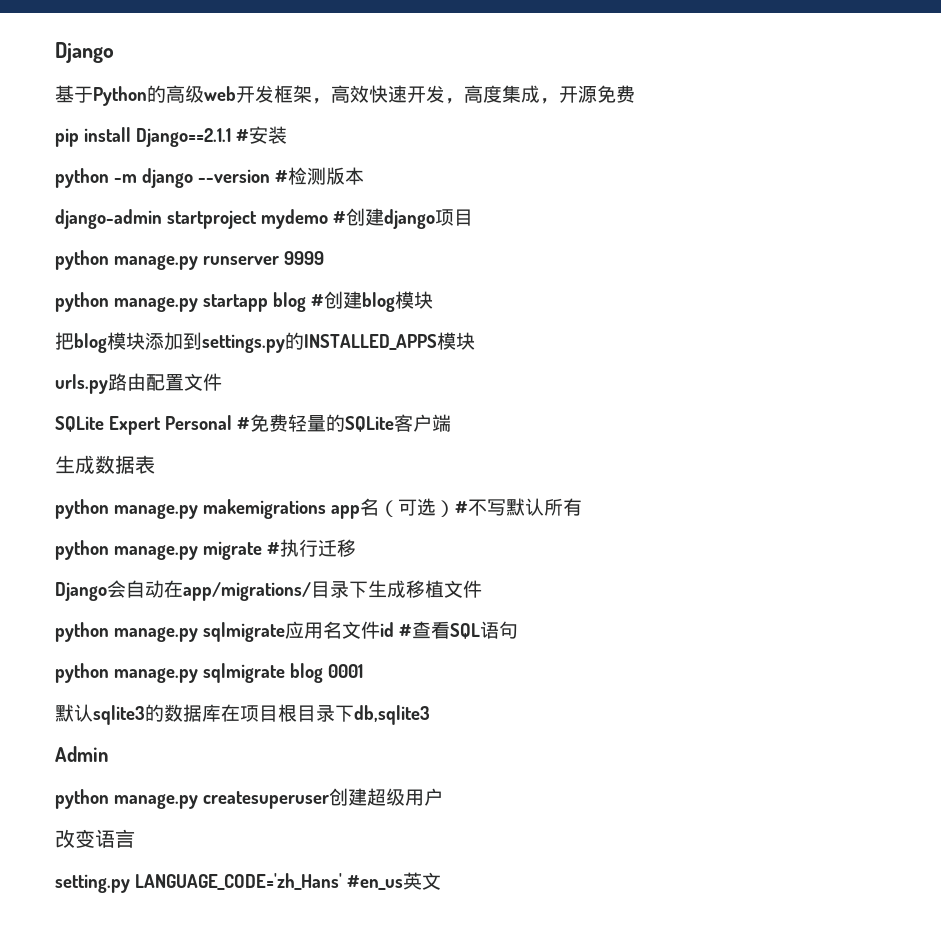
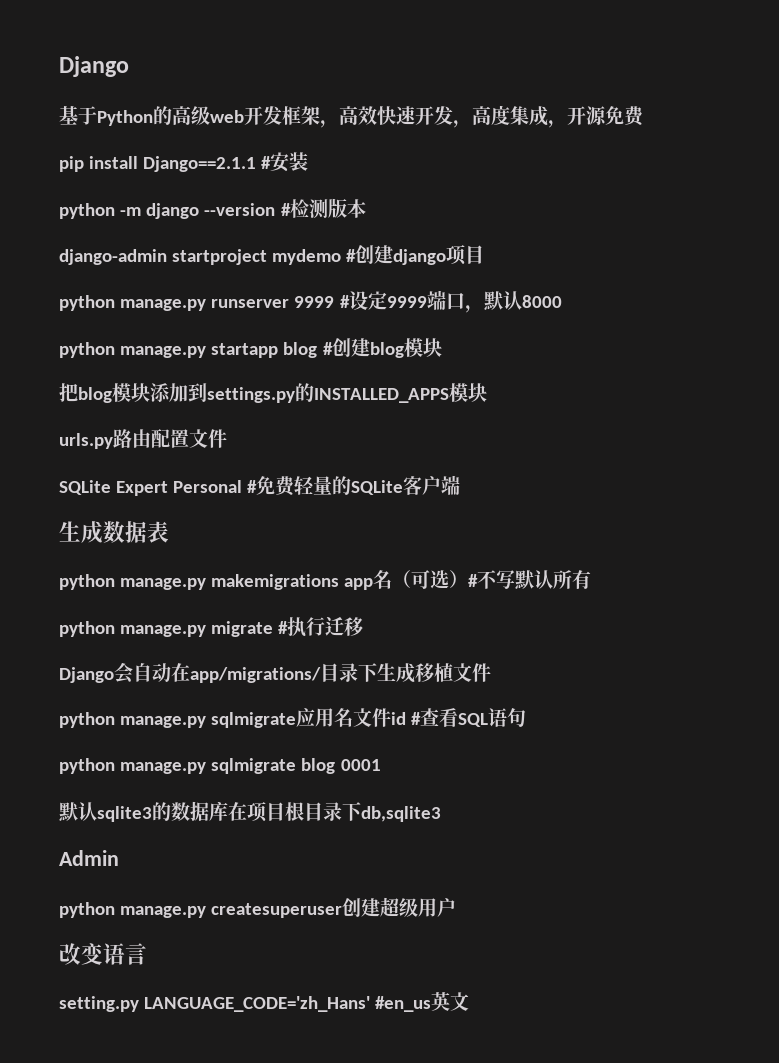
(324, 258) none -> [339,290,562,313] #设定9999端口，默认8000

